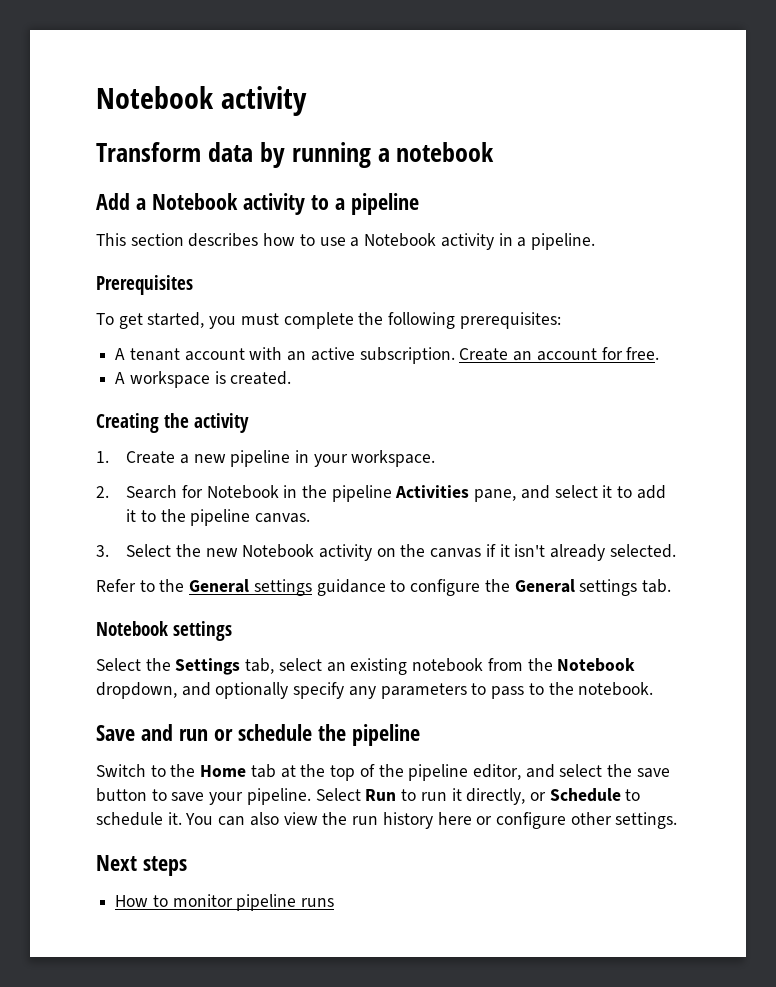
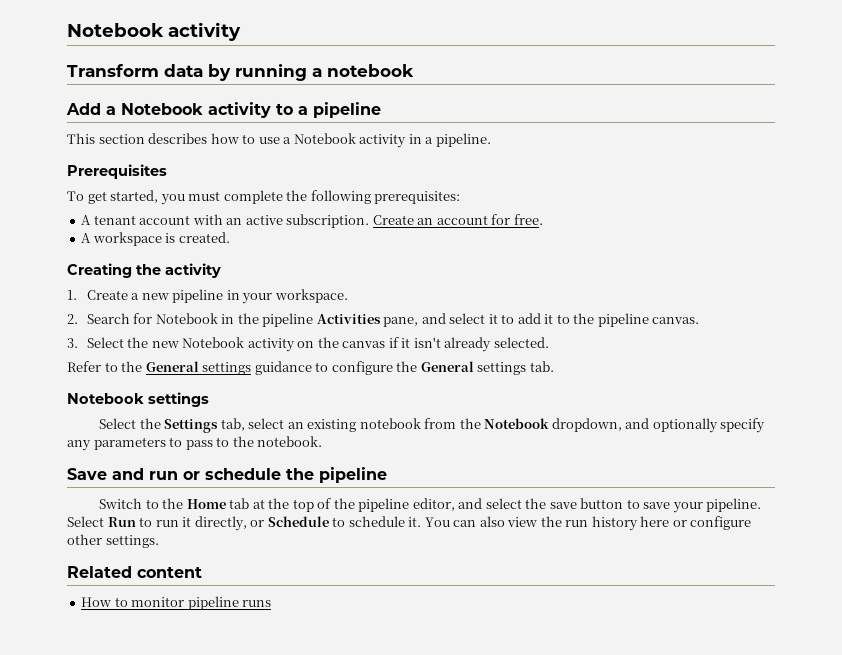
[96,855,187,876] Next steps -> [67,566,202,578] Related content

